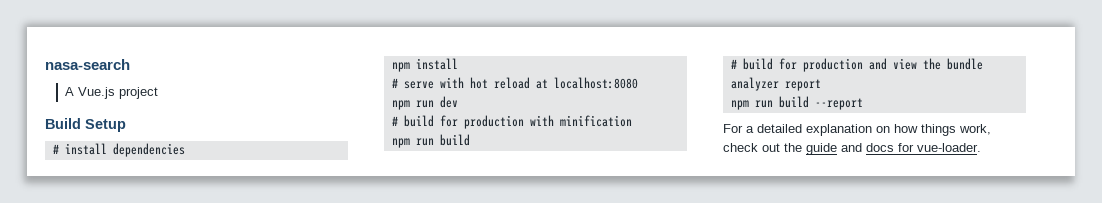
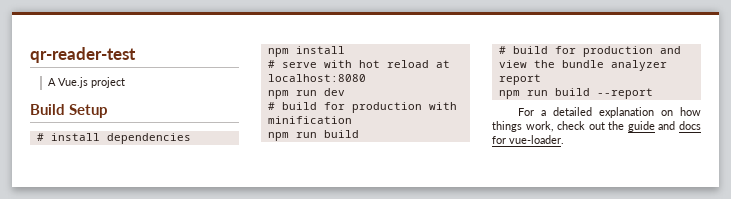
[45,59,130,70] nasa-search -> [30,47,136,63] qr-reader-test

